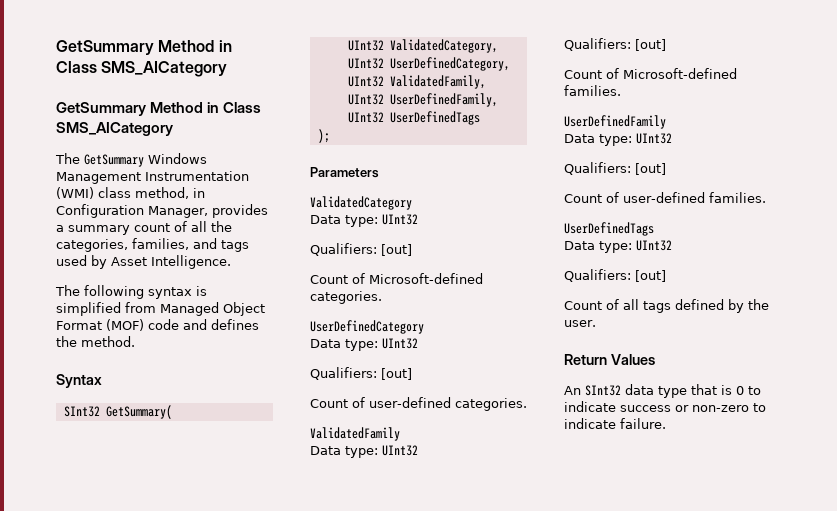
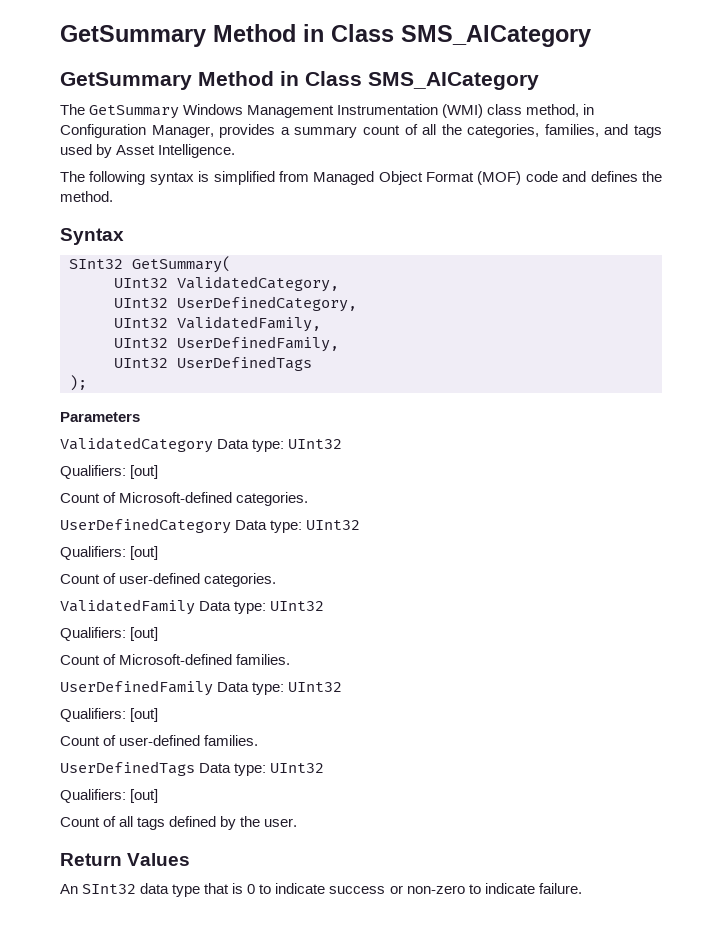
(412, 203) // -> (213, 445) none
(424, 327) // -> (231, 526) none
(400, 434) // -> (195, 607) none
(666, 122) // -> (213, 688) none
(654, 229) // -> (195, 768) none

